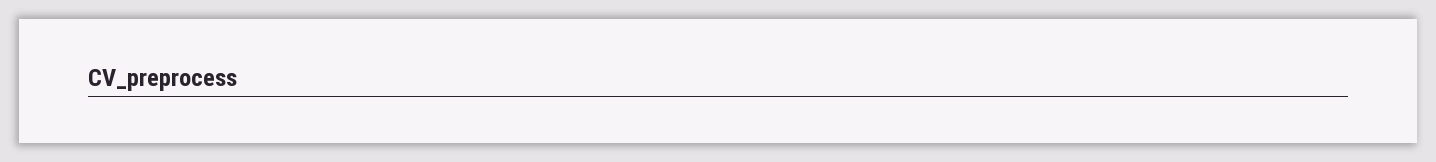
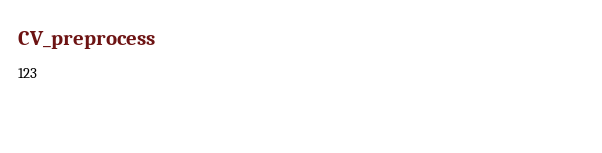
(237, 80) none -> [18,68,37,78] // 123

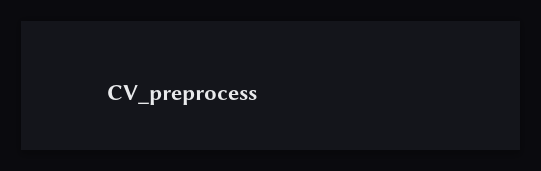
[18,68,37,78] // 123 -> (257, 95) none

